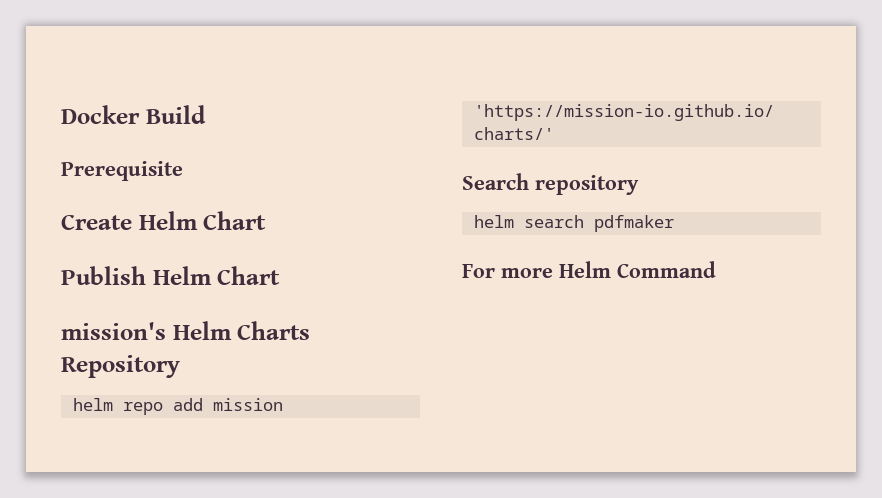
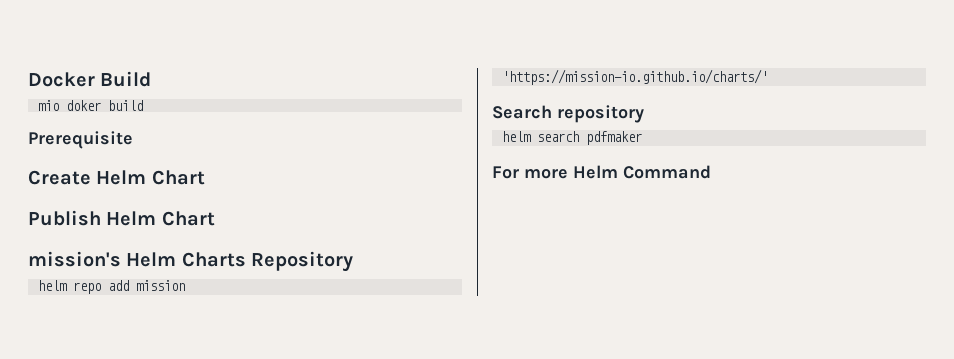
(206, 114) none -> [37,100,143,111] // mio doker build

